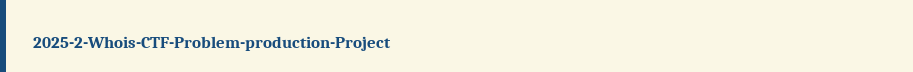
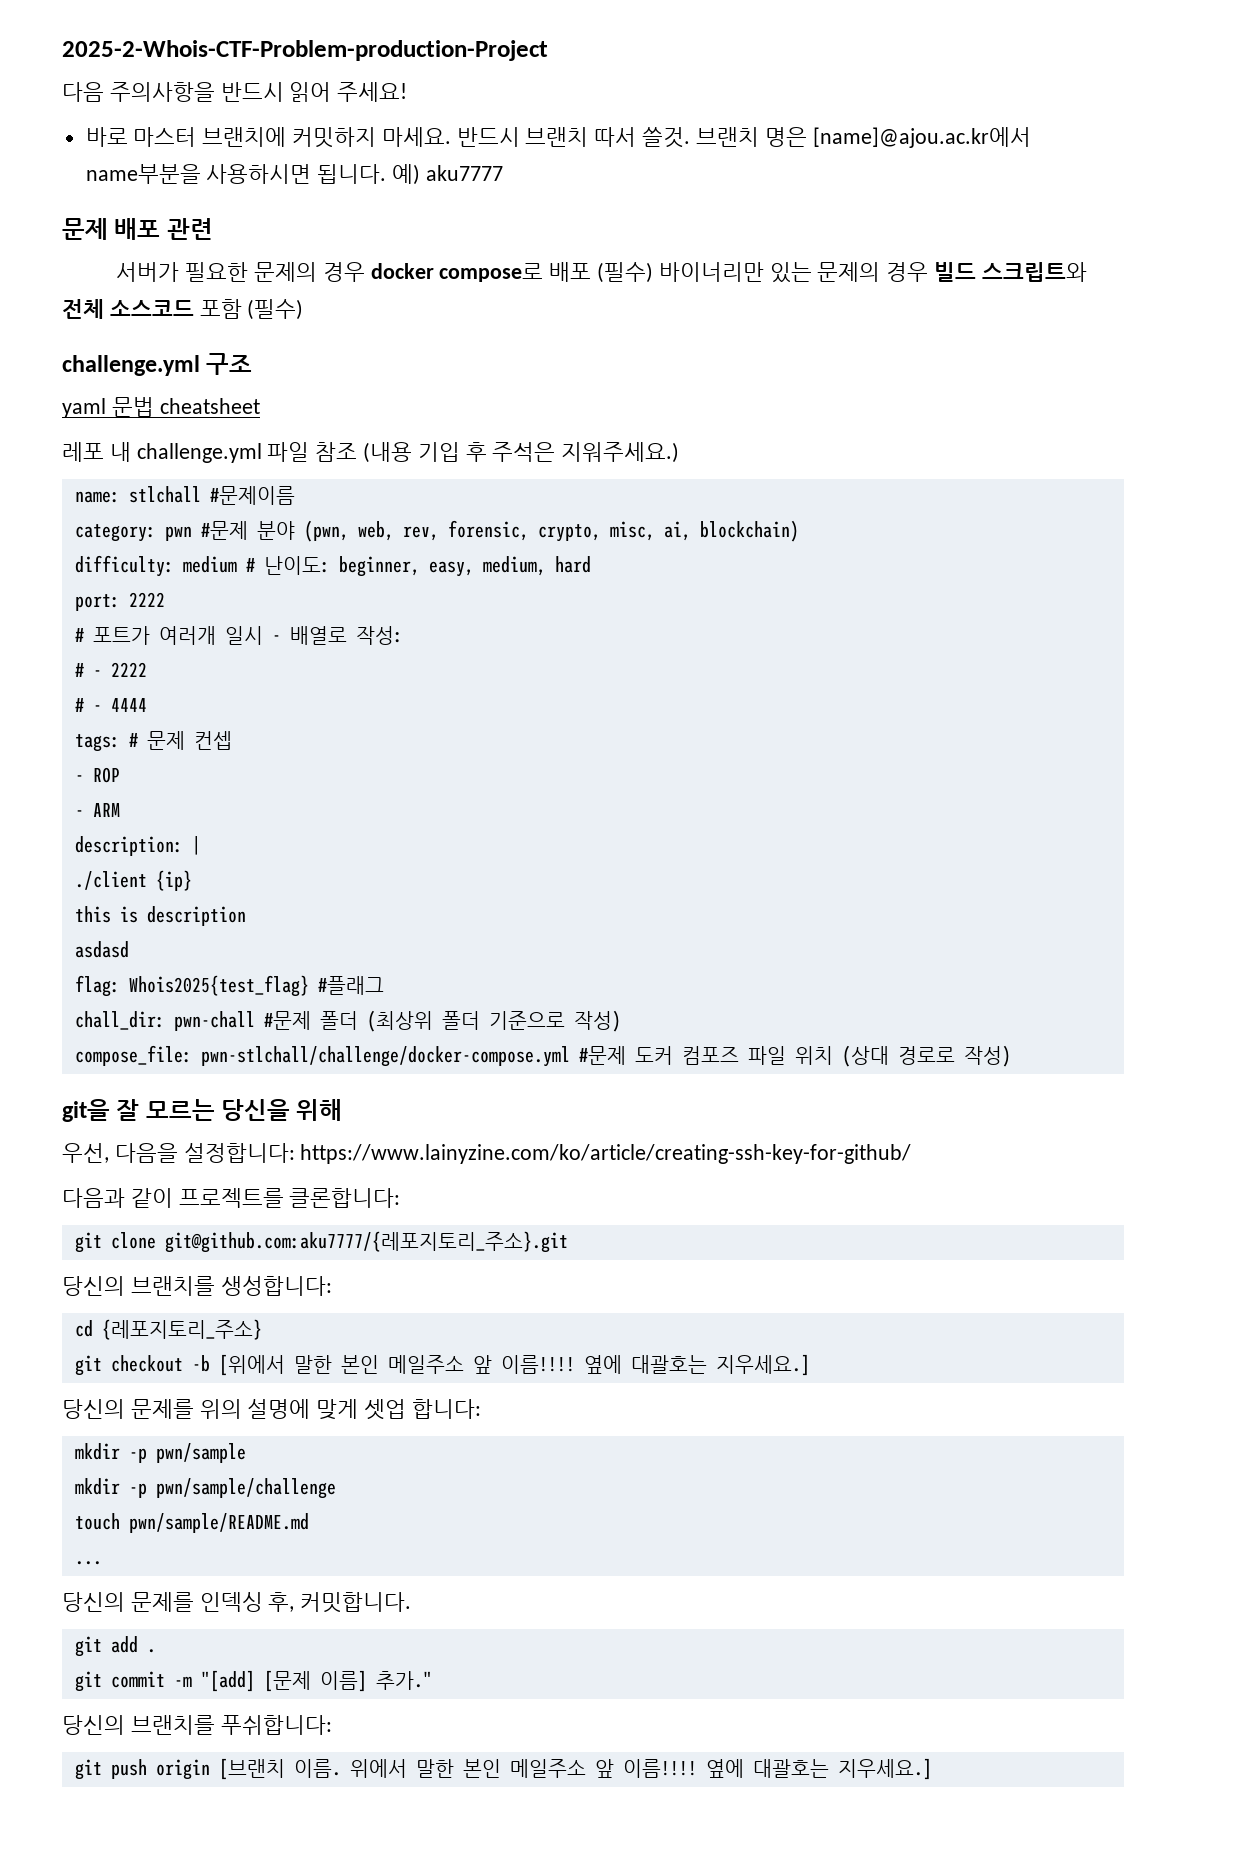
(391, 43) none -> [62,82,408,102] [85,127,1031,148] [85,164,503,185] [62,218,213,240] [116,262,1087,283] [62,299,304,320] [62,353,253,376] [62,397,260,418] [62,442,680,463] [74,486,295,505] [74,520,799,542] [74,555,591,577] [74,592,165,611] [74,626,403,645] [74,662,147,677] [74,698,147,712] [74,731,232,752] [74,767,120,783] [74,803,120,817] [74,836,201,856] [74,870,192,891] [74,906,246,926] [74,941,129,958] [74,975,384,997] [74,1010,621,1032] [74,1045,1011,1067] [62,1099,343,1122] [62,1143,912,1164] [62,1188,401,1208] [74,1231,568,1253] [62,1276,332,1296] [74,1319,262,1340] [74,1354,810,1376] [62,1399,481,1420] [74,1443,246,1463] [74,1478,336,1499] [74,1513,309,1533] [74,1561,102,1565] [62,1592,412,1613] [74,1636,156,1657] [74,1670,432,1692] [62,1715,332,1735] [74,1758,932,1780] // 다음 주의사항을 반드시 읽어 주세요! // 바로 마스터 브랜치에 커밋하지 마세요. 반드시 브랜치 따서 쓸것. 브랜치 명은 [name]@ajou.ac.kr에서 name부분을 사용하시면 됩니다. 예) aku7777 // 문제 배포 관련 // 서버가 필요한 문제의 경우 docker compose로 배포 (필수) 바이너리만 있는 문제의 경우 빌드 스크립트와 전체 소스코드 포함 (필수) // challenge.yml 구조 // yaml 문법 cheatsheet // 레포 내 challenge.yml 파일 참조 (내용 기입 후 주석은 지워주세요.) // name: stlchall #문제이름 // category: pwn #문제 분야 (pwn, web, rev, forensic, crypto, misc, ai, blockchain) // difficulty: medium # 난이도: beginner, easy, medium, hard // port: 2222 // # 포트가 여러개 일시 - 배열로 작성: // # - 2222 // # - 4444 // tags: # 문제 컨셉 // - ROP // - ARM // description: | // ./client {ip} // this is description // asdasd // flag: Whois2025{test_flag} #플래그 // chall_dir: pwn-chall #문제 폴더 (최상위 폴더 기준으로 작성) // compose_file: pwn-stlchall/challenge/docker-compose.yml #문제 도커 컴포즈 파일 위치 (상대 경로로 작성) // git을 잘 모르는 당신을 위해 // 우선, 다음을 설정합니다: https://www.lainyzine.com/ko/article/creating-ssh-key-for-github/ // 다음과 같이 프로젝트를 클론합니다: // git clone git@github.com:aku7777/{레포지토리_주소}.git // 당신의 브랜치를 생성합니다: // cd {레포지토리_주소} // git checkout -b [위에서 말한 본인 메일주소 앞 이름!!!! 옆에 대괄호는 지우세요.] // 당신의 문제를 위의 설명에 맞게 셋업 합니다: // mkdir -p pwn/sample // mkdir -p pwn/sample/challenge // touch pwn/sample/README.md // ... // 당신의 문제를 인덱싱 후, 커밋합니다. // git add . // git commit -m "[add] [문제 이름] 추가." // 당신의 브랜치를 푸쉬합니다: // git push origin [브랜치 이름. 위에서 말한 본인 메일주소 앞 이름!!!! 옆에 대괄호는 지우세요.]

